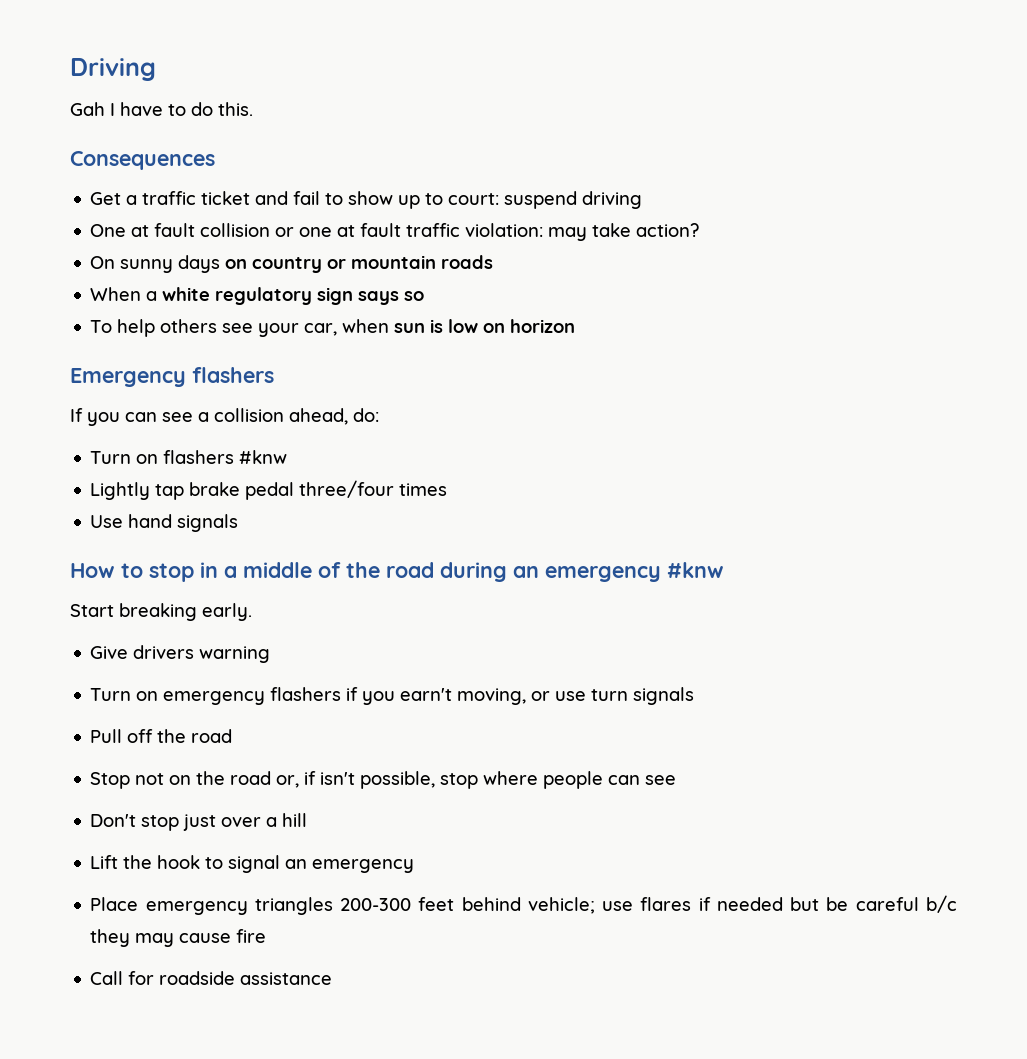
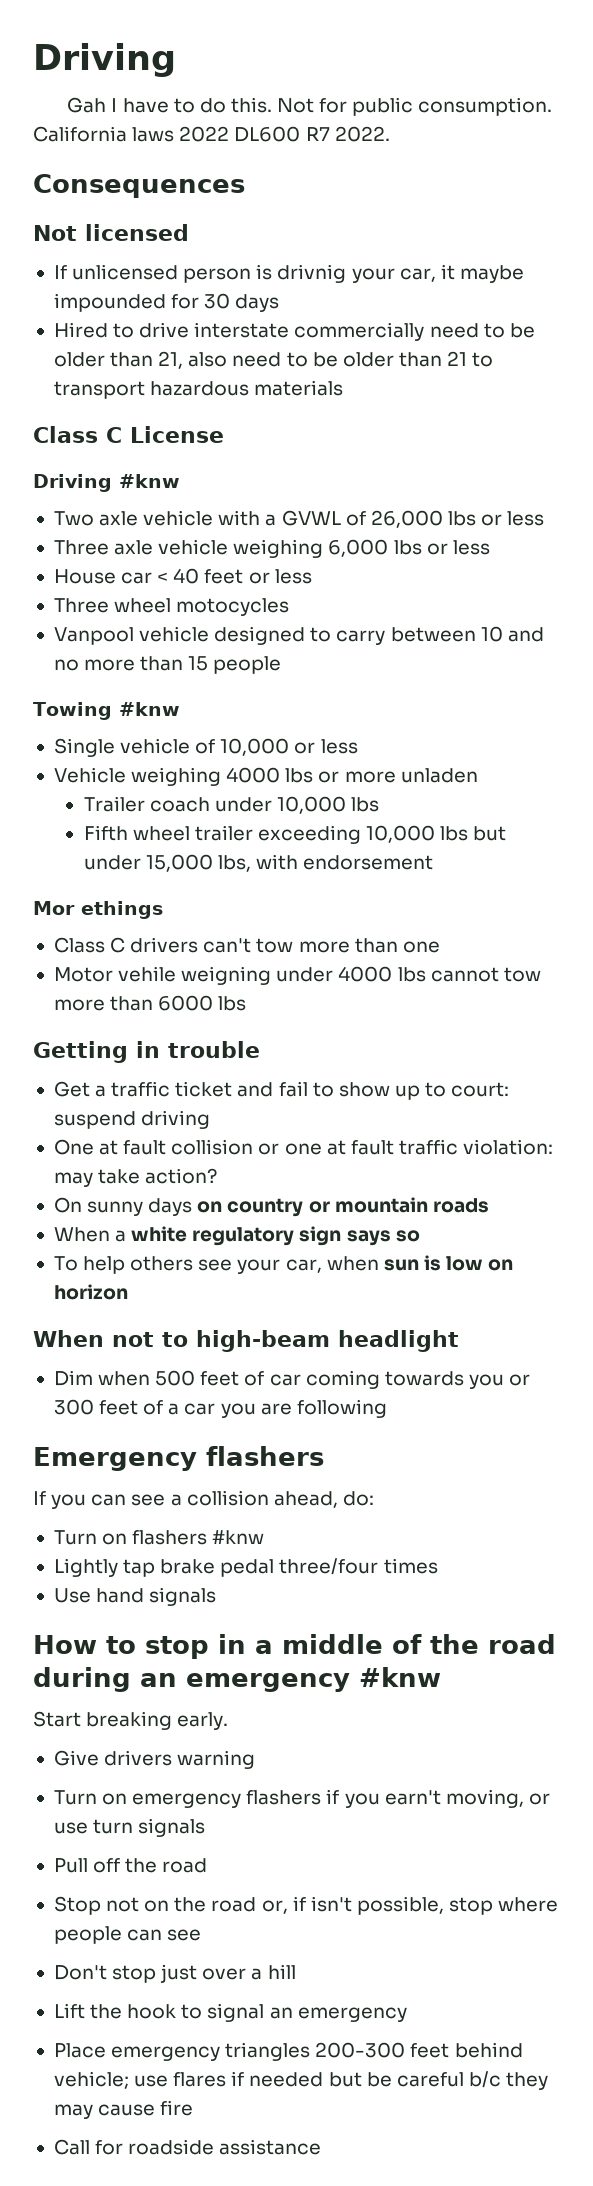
[70,151,215,170] // Consequences -> [277,97,553,116] [33,126,390,142] [33,174,245,198] [33,224,189,241] [53,264,524,283] [53,293,280,312] [53,322,535,341] [53,351,494,369] [53,380,344,399] [33,426,224,443] [33,474,180,492] [53,510,545,528] [53,539,490,558] [53,568,312,584] [53,598,290,616] [53,626,544,645] [53,656,282,674] [33,702,180,720] [53,738,358,757] [53,767,478,786] [83,796,380,814] [83,825,507,844] [83,854,434,872] [33,901,163,919] [53,937,440,953] [53,966,541,985] [53,995,247,1011] [33,1041,260,1063] Not for public consumption. California laws 2022 DL600 R7 2022. // Consequences // Not licensed // If unlicensed person is drivnig your car, it maybe impounded for 30 days // Hired to drive interstate commercially need to be older than 21, also need to be older than 21 to transport hazardous materials // Class C License // Driving #knw // Two axle vehicle with a GVWL of 26,000 lbs or less // Three axle vehicle weighing 6,000 lbs or less // House car < 40 feet or less // Three wheel motocycles // Vanpool vehicle designed to carry between 10 and no more than 15 people // Towing #knw // Single vehicle of 10,000 or less // Vehicle weighing 4000 lbs or more unladen // Trailer coach under 10,000 lbs // Fifth wheel trailer exceeding 10,000 lbs but under 15,000 lbs, with endorsement // Mor ethings // Class C drivers can't tow more than one // Motor vehile weigning under 4000 lbs cannot tow more than 6000 lbs // Getting in trouble
(576, 326) none -> [33,1330,459,1352] [53,1370,531,1389] [53,1399,387,1418] // When not to high-beam headlight // Dim when 500 feet of car coming towards you or 300 feet of a car you are following

